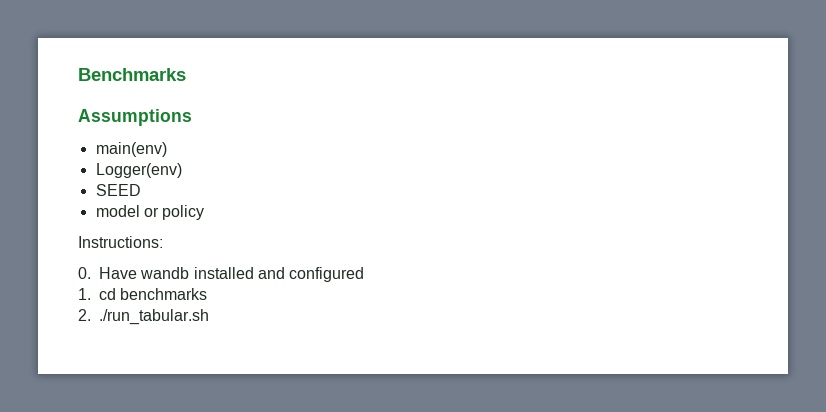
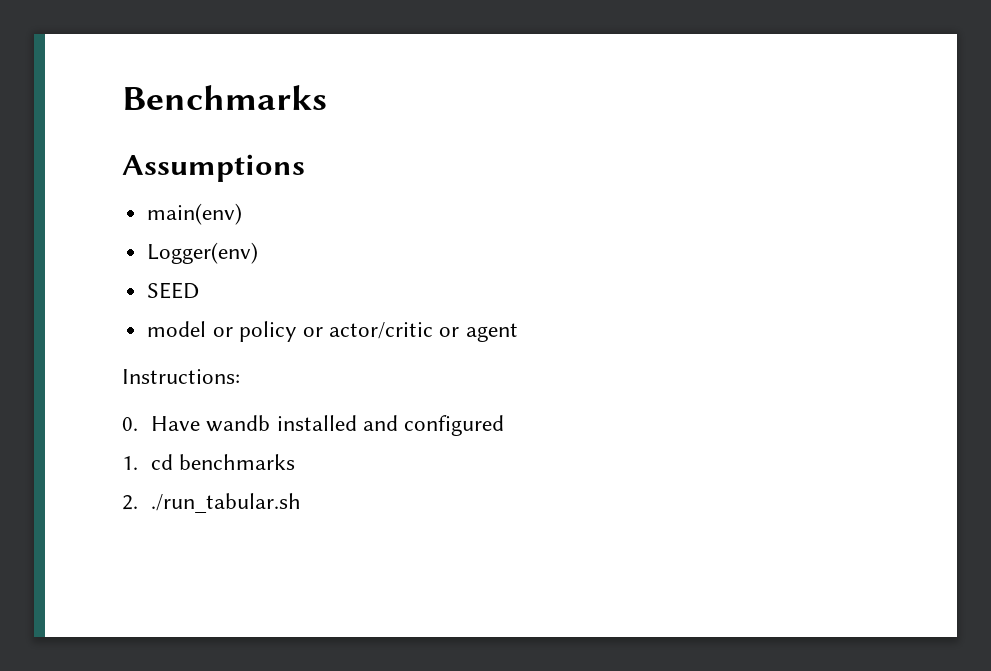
(205, 212) none -> [302,322,518,342] or actor/critic or agent

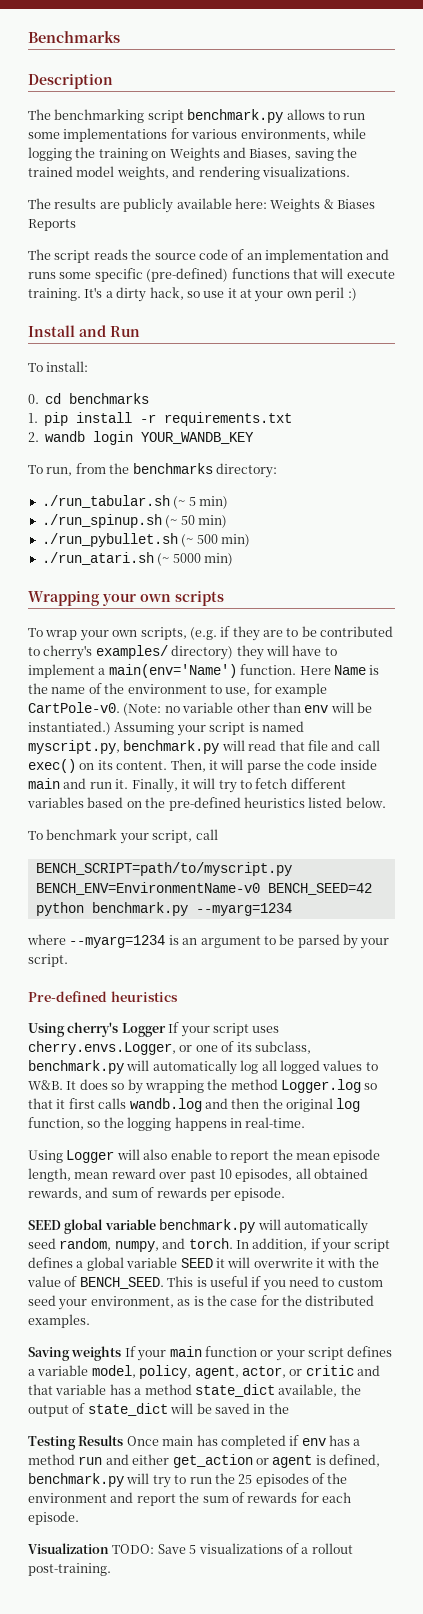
[122,154,305,182] [147,203,243,225] [147,242,259,264] [147,282,200,299] [147,321,518,342] [122,369,240,384] [122,415,505,436] [122,454,296,470] [122,493,302,513] Assumptions // main(env) // Logger(env) // SEED // model or policy or actor/critic or agent // Instructions: // 0. Have wandb installed and configured // 1. cd benchmarks // 2. ./run_tabular.sh -> [28,73,113,89] [28,109,366,123] [28,128,366,142] [28,147,357,161] [28,166,350,180] [28,198,375,213] [28,219,76,231] [28,249,390,263] [28,268,395,282] [28,287,357,302] [28,325,140,337] [28,361,89,372] [28,393,150,404] [28,412,293,426] [28,431,255,445] [28,463,277,478] [41,495,228,509] [41,514,227,528] [41,533,250,547] [41,552,233,566] [28,590,224,606] [28,626,394,641] [28,645,337,660] [28,664,380,678] [28,683,327,697] [28,702,372,716] [28,721,304,736] [28,740,380,754] [28,759,377,773] [28,778,346,793] [27,797,386,811] [28,829,218,844] [35,862,292,876] [35,882,372,895] [35,902,292,916] [27,934,390,949] [28,954,68,967] [28,991,178,1002] [28,1022,280,1037] [28,1041,311,1055] [28,1060,378,1075] [28,1079,378,1094] [28,1098,361,1112] [28,1117,306,1131] [28,1149,381,1163] [28,1168,368,1182] [28,1187,286,1201] [28,1219,368,1234] [28,1238,391,1253] [28,1257,379,1271] [27,1276,383,1291] [28,1295,375,1310] [28,1314,90,1328] [28,1346,393,1361] [28,1365,380,1379] [28,1384,361,1397] [28,1403,289,1417] [28,1435,361,1450] [28,1454,380,1468] [28,1473,348,1488] [28,1492,351,1506] [28,1511,79,1525] [28,1543,353,1554] [28,1563,111,1576] Description // The benchmarking script benchmark.py allows to run some implementations for various environments, while logging the training on Weights and Biases, saving the trained model weights, and rendering visualizations. // The results are publicly available here: Weights & Biases Reports // The script reads the source code of an implementation and runs some specific (pre-defined) functions that will execute training. It's a dirty hack, so use it at your own peril :) // Install and Run // To install: // 0. cd benchmarks // 1. pip install -r requirements.txt // 2. wandb login YOUR_WANDB_KEY // To run, from the benchmarks directory: // ./run_tabular.sh (~ 5 min) // ./run_spinup.sh (~ 50 min) // ./run_pybullet.sh (~ 500 min) // ./run_atari.sh (~ 5000 min) // Wrapping your own scripts // To wrap your own scripts, (e.g. if they are to be contributed to cherry's examples/ directory) they will have to implement a main(env='Name') function. Here Name is the name of the environment to use, for example CartPole-v0. (Note: no variable other than env will be instantiated.) Assuming your script is named myscript.py, benchmark.py will read that file and call exec() on its content. Then, it will parse the code inside main and run it. Finally, it will try to fetch different variables based on the pre-defined heuristics listed below. // To benchmark your script, call // BENCH_SCRIPT=path/to/myscript.py BENCH_ENV=EnvironmentName-v0 BENCH_SEED=42 python benchmark.py --myarg=1234 // where --myarg=1234 is an argument to be parsed by your script. // Pre-defined heuristics // Using cherry's Logger If your script uses cherry.envs.Logger, or one of its subclass, benchmark.py will automatically log all logged values to W&B. It does so by wrapping the method Logger.log so that it first calls wandb.log and then the original log function, so the logging happens in real-time. // Using Logger will also enable to report the mean episode length, mean reward over past 10 episodes, all obtained rewards, and sum of rewards per episode. // SEED global variable benchmark.py will automatically seed random, numpy, and torch. In addition, if your script defines a global variable SEED it will overwrite it with the value of BENCH_SEED. This is useful if you need to custom seed your environment, as is the case for the distributed examples. // Saving weights If your main function or your script defines a variable model, policy, agent, actor, or critic and that variable has a method state_dict available, the output of state_dict will be saved in the // Testing Results Once main has completed if env has a method run and either get_action or agent is defined, benchmark.py will try to run the 25 episodes of the environment and report the sum of rewards for each episode. // Visualization TODO: Save 5 visualizations of a rollout post-training.

